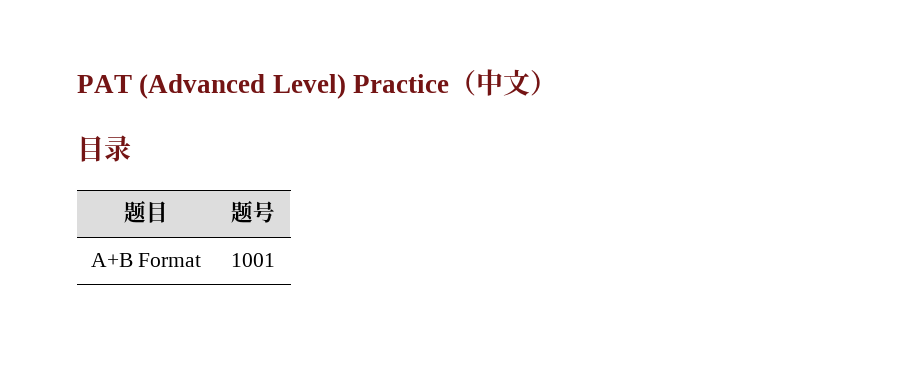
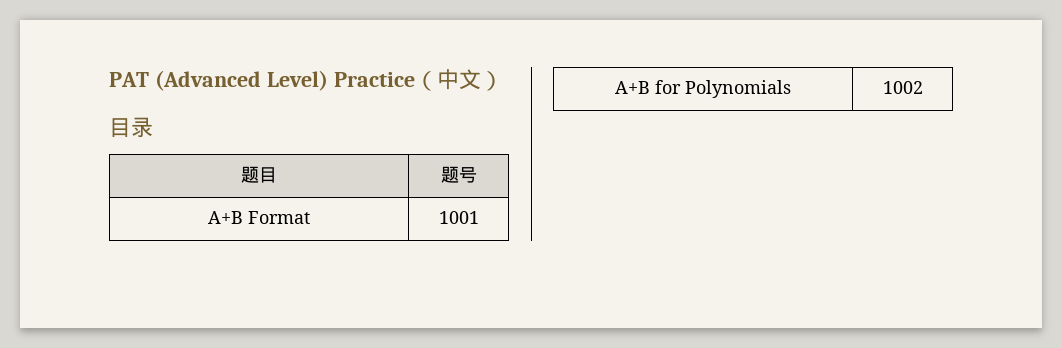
(275, 260) none -> [615,80,791,98] [882,81,923,94] // A+B for Polynomials | 1002

